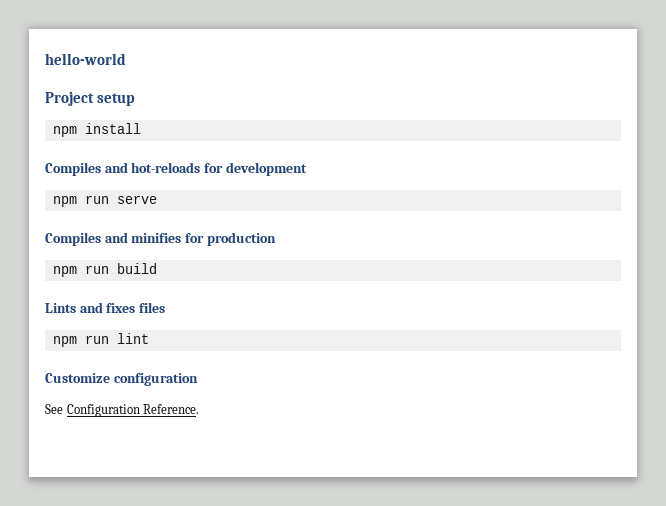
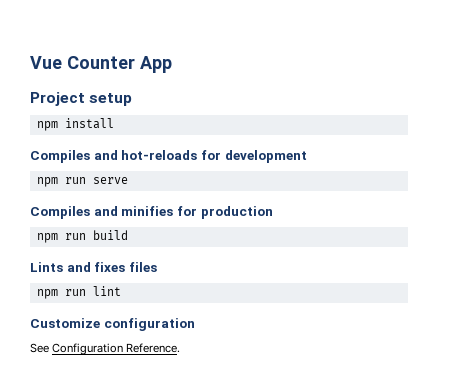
[45,53,126,65] hello-world -> [30,56,172,73] Vue Counter App

